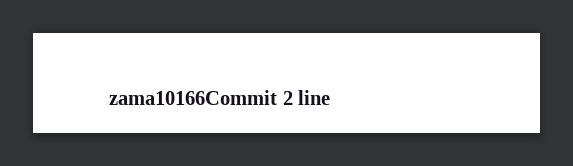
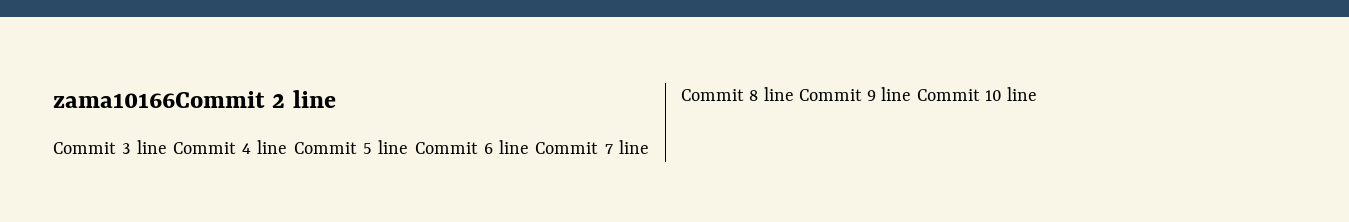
(331, 97) none -> [53,140,649,154] [681,87,1038,101] // Commit 3 line Commit 4 line Commit 5 line Commit 6 line Commit 7 line Commit 8 line Commit 9 line Commit 10 line

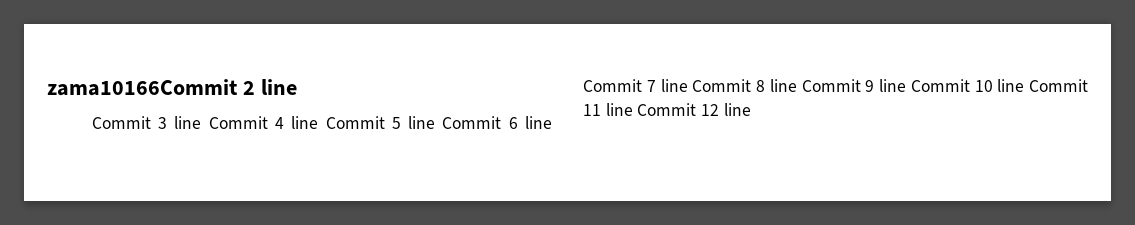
(1038, 94) none -> [1029,79,1088,92] [583,103,751,116] Commit 11 line Commit 12 line

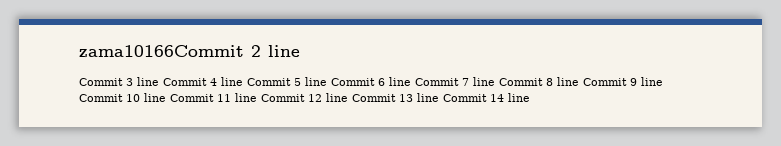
(751, 109) none -> [352,93,530,102] Commit 13 line Commit 14 line

